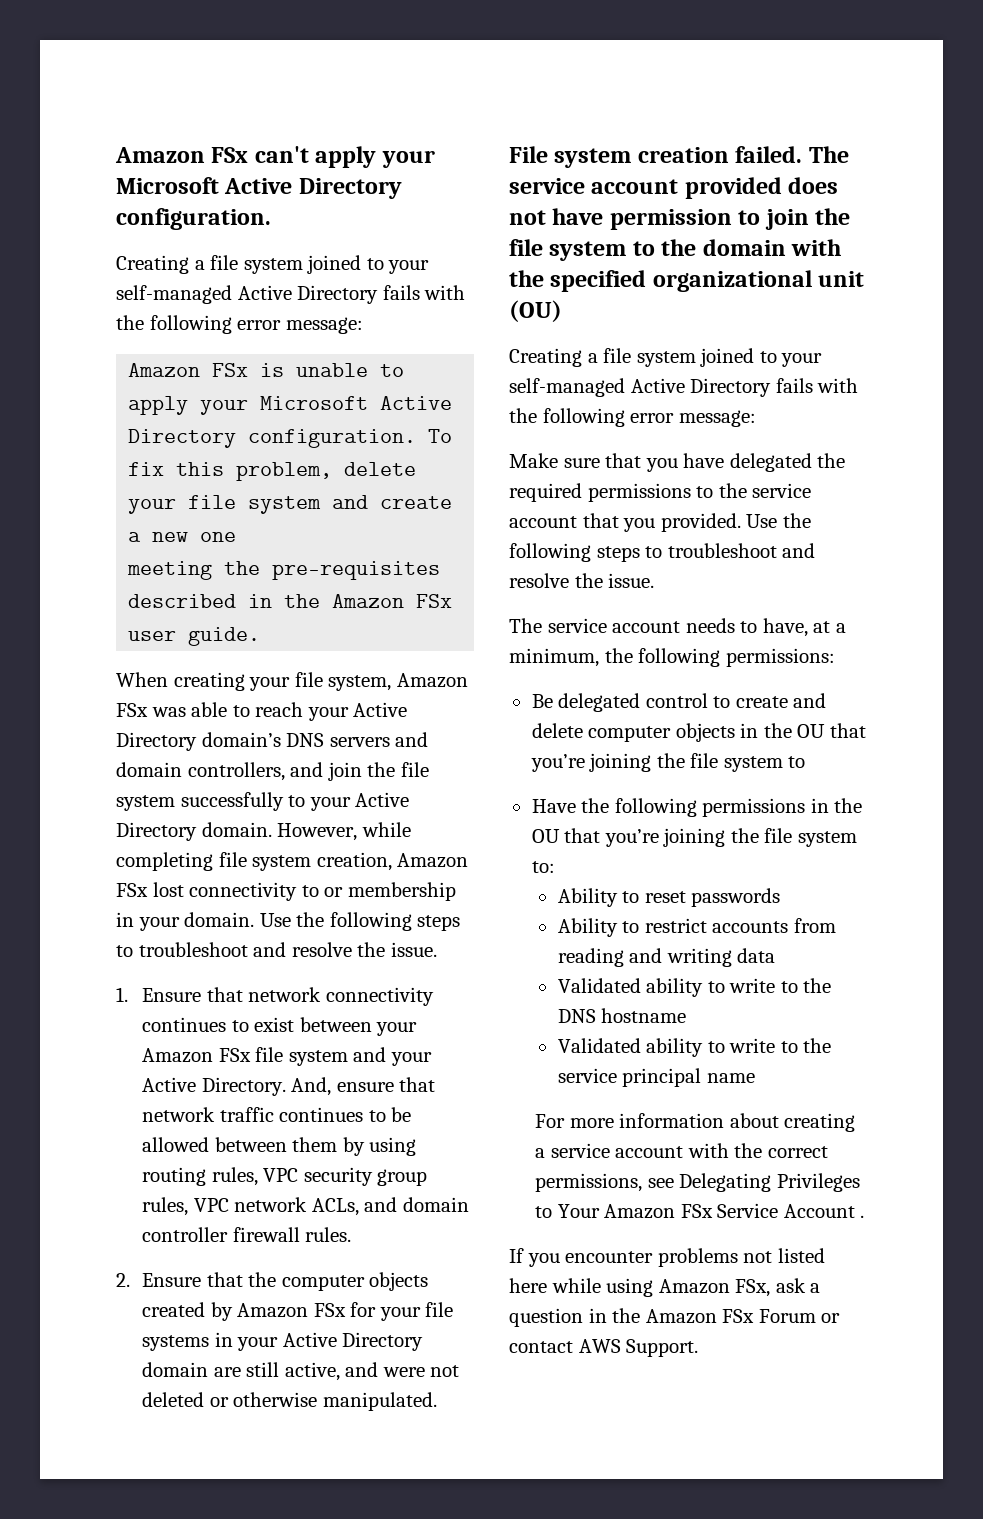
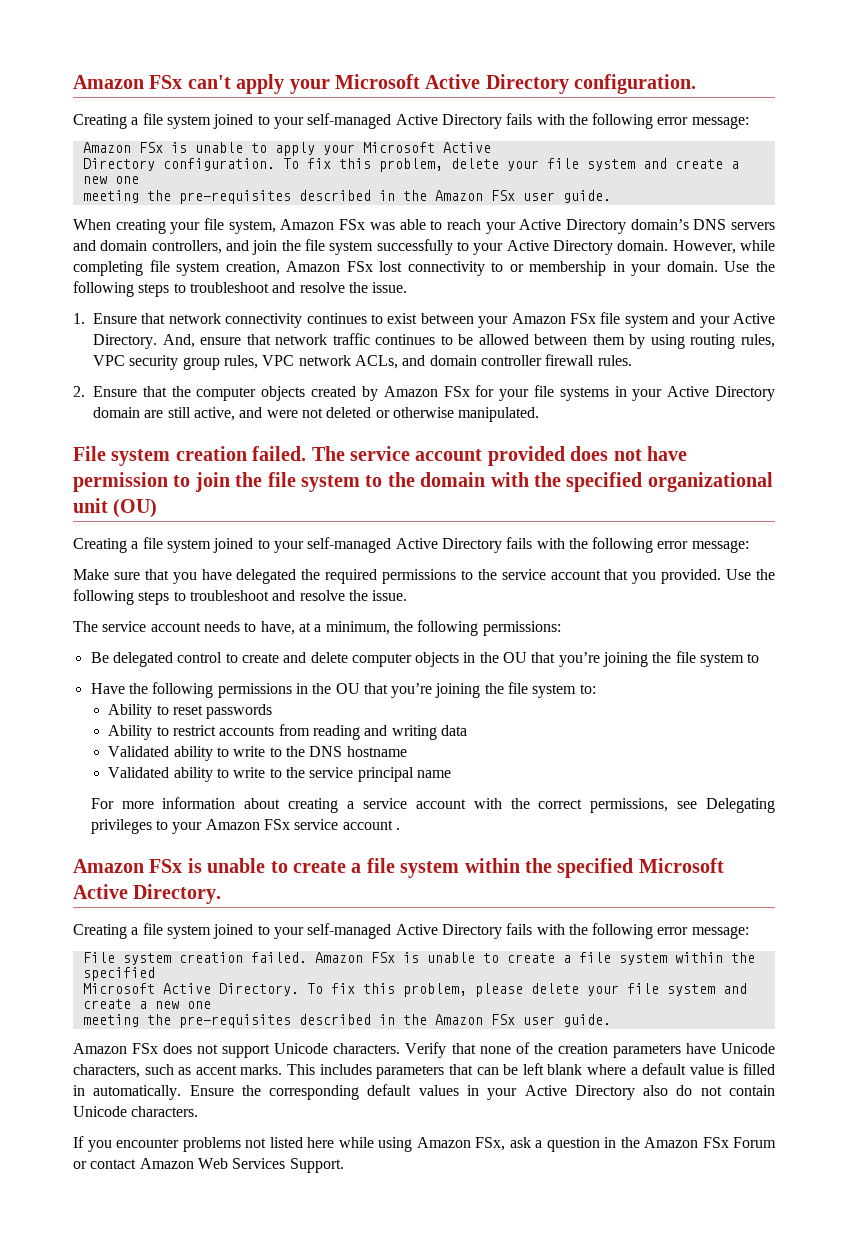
[776,1173,860,1192] [535,1203,865,1219] Privileges to Your Amazon FSx Service Account . -> [90,819,400,834] [73,858,724,878] [73,884,222,904] [73,923,749,939] [82,952,755,965] [82,967,155,981] [82,983,747,997] [82,999,211,1009] [82,1014,611,1028] [73,1042,776,1058] [73,1063,775,1079] [73,1084,776,1100] [73,1106,199,1117] privileges to your Amazon FSx service account . // Amazon FSx is unable to create a file system within the specified Microsoft Active Directory. // Creating a file system joined to your self-managed Active Directory fails with the following error message: // File system creation failed. Amazon FSx is unable to create a file system within the specified // Microsoft Active Directory. To fix this problem, please delete your file system and create a new one // meeting the pre-requisites described in the Amazon FSx user guide. // Amazon FSx does not support Unicode characters. Verify that none of the creation parameters have Unicode characters, such as accent marks. This includes parameters that can be left blank where a default value is filled in automatically. Ensure the corresponding default values in your Active Directory also do not contain Unicode characters.
[578,1339,621,1353] AWS -> [139,1158,286,1169] Amazon Web Services

